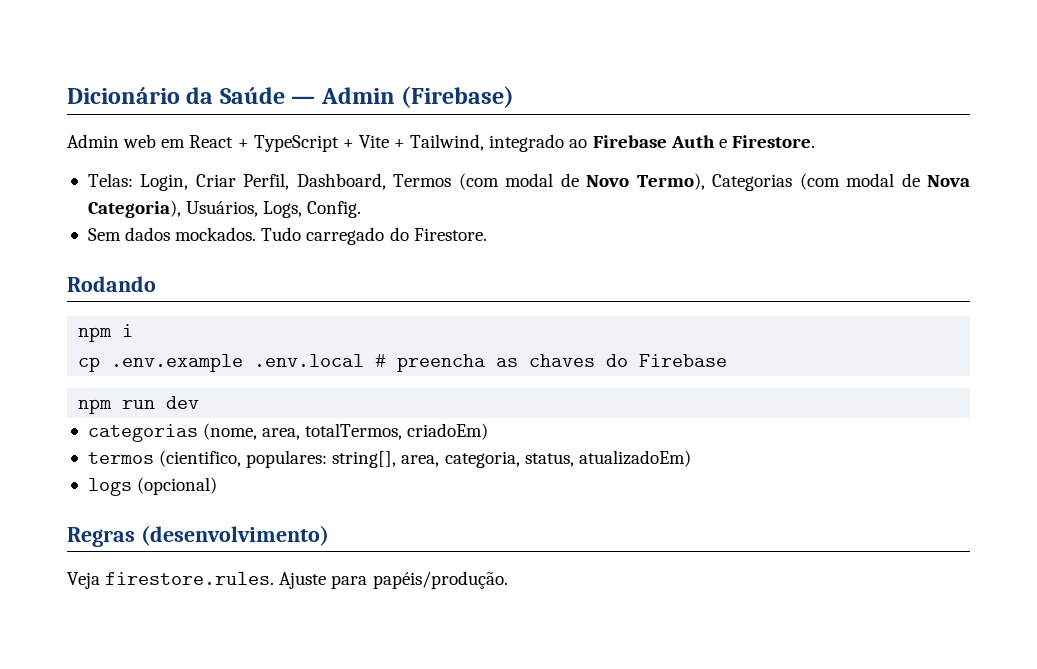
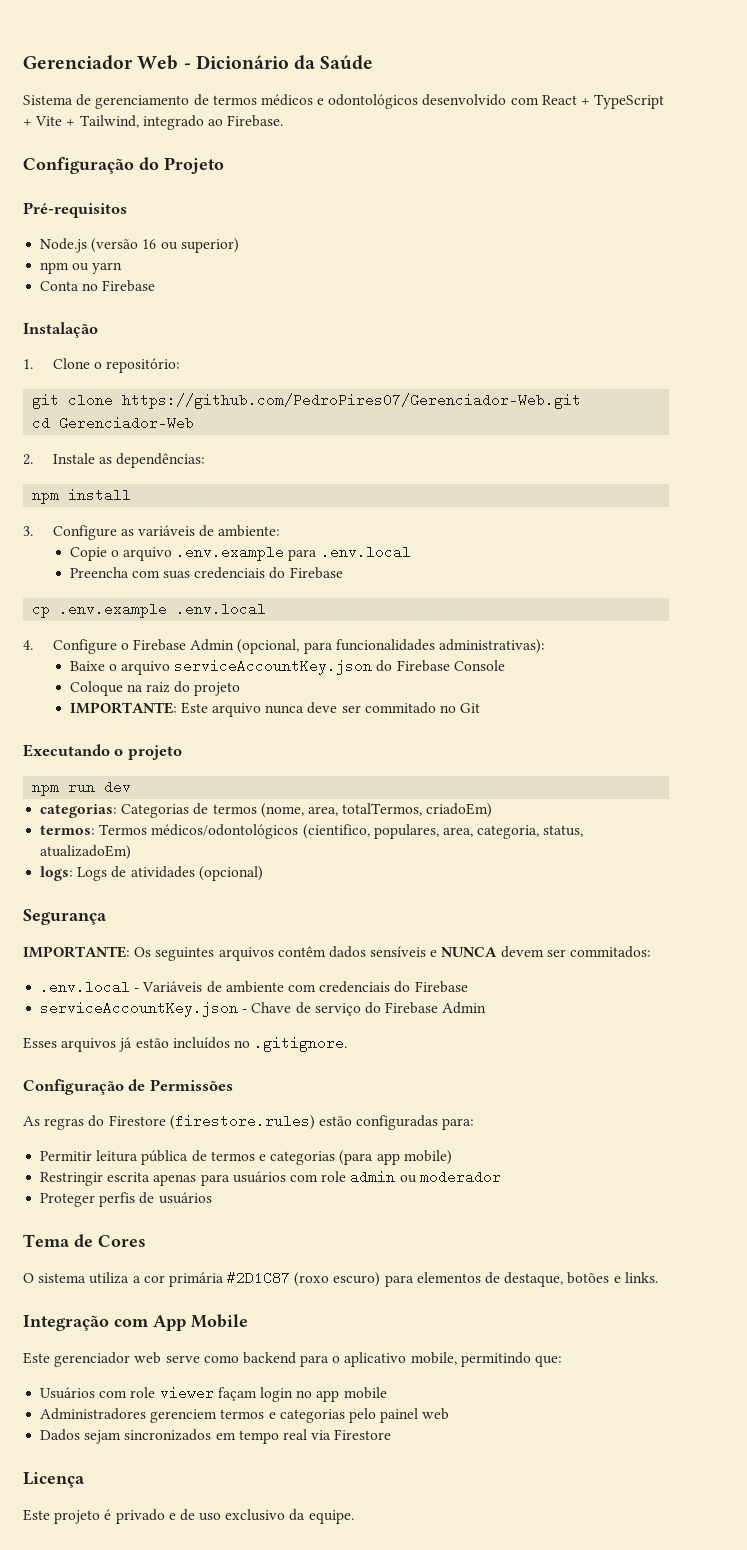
(67, 95) none -> [23,55,191,70] Gerenciador Web -
[291,86,515,108] [67,134,186,148] — Admin (Firebase) // Admin web em -> [23,94,539,109] // Sistema de gerenciamento de termos médicos e odontológicos desenvolvido com
[592,135,815,148] [87,173,971,191] [87,200,362,218] [87,227,487,245] [67,276,156,292] [78,324,134,342] [78,354,728,372] Firebase Auth e Firestore. // Telas: Login, Criar Perfil, Dashboard, Termos (com modal de Novo Termo), Categorias (com modal de Nova Categoria), Usuários, Logs, Config. // Sem dados mockados. Tudo carregado do Firestore. // Rodando // npm i // cp .env.example .env.local # preencha as chaves do Firebase -> [227,115,284,127] [23,157,224,174] [23,202,127,218] [40,238,239,253] [40,262,123,274] [40,280,156,292] [23,322,98,338] [23,358,181,373] [32,393,582,409] [32,416,195,430] [23,453,206,468] [32,488,132,504] [23,525,281,540] [69,545,411,561] [69,567,343,579] [32,602,267,618] [23,639,545,654] [69,659,505,675] [69,681,241,696] [69,702,481,717] [23,744,182,760] Firebase. // Configuração do Projeto // Pré-requisitos // Node.js (versão 16 ou superior) // npm ou yarn // Conta no Firebase // Instalação // 1. Clone o repositório: // git clone https://github.com/PedroPires07/Gerenciador-Web.git // cd Gerenciador-Web // 2. Instale as dependências: // npm install // 3. Configure as variáveis de ambiente: // Copie o arquivo .env.example para .env.local // Preencha com suas credenciais do Firebase // cp .env.example .env.local // 4. Configure o Firebase Admin (opcional, para funcionalidades administrativas): // Baixe o arquivo serviceAccountKey.json do Firebase Console // Coloque na raiz do projeto // IMPORTANTE: Este arquivo nunca deve ser commitado no Git // Executando o projeto
[87,424,198,442] categorias -> [40,803,257,818] categorias: Categorias de termos
[87,450,397,468] termos (cientifico, populares: string[], -> [40,824,439,839] termos: Termos médicos/odontológicos (cientifico, populares,
[87,477,218,496] [67,525,329,547] [67,571,508,589] logs (opcional) // Regras (desenvolvimento) // Veja firestore.rules. Ajuste para papéis/produção. -> [40,866,263,881] [23,909,107,925] [23,946,652,961] [40,980,468,994] [40,1001,487,1017] [23,1036,348,1052] [23,1079,233,1095] [23,1114,475,1130] [40,1150,452,1165] [40,1170,501,1186] [40,1192,212,1207] [23,1234,146,1247] [23,1271,658,1287] [23,1314,248,1331] [23,1352,563,1367] [40,1386,387,1402] [40,1408,450,1423] [40,1429,392,1444] [23,1472,85,1488] [23,1509,354,1524] logs: Logs de atividades (opcional) // Segurança // IMPORTANTE: Os seguintes arquivos contêm dados sensíveis e NUNCA devem ser commitados: // .env.local - Variáveis de ambiente com credenciais do Firebase // serviceAccountKey.json - Chave de serviço do Firebase Admin // Esses arquivos já estão incluídos no .gitignore. // Configuração de Permissões // As regras do Firestore (firestore.rules) estão configuradas para: // Permitir leitura pública de termos e categorias (para app mobile) // Restringir escrita apenas para usuários com role admin ou moderador // Proteger perfis de usuários // Tema de Cores // O sistema utiliza a cor primária #2D1C87 (roxo escuro) para elementos de destaque, botões e links. // Integração com App Mobile // Este gerenciador web serve como backend para o aplicativo mobile, permitindo que: // Usuários com role viewer façam login no app mobile // Administradores gerenciem termos e categorias pelo painel web // Dados sejam sincronizados em tempo real via Firestore // Licença // Este projeto é privado e de uso exclusivo da equipe.

